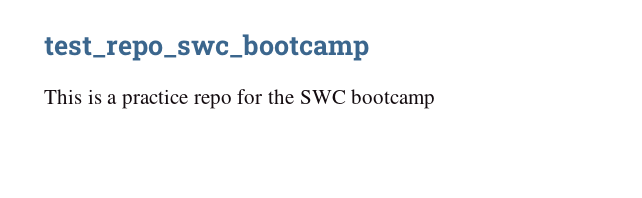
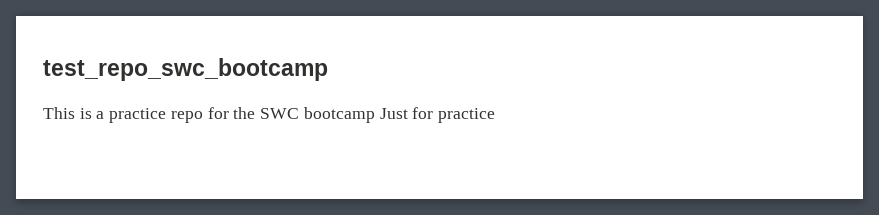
(436, 99) none -> [379,107,495,123] Just for practice

